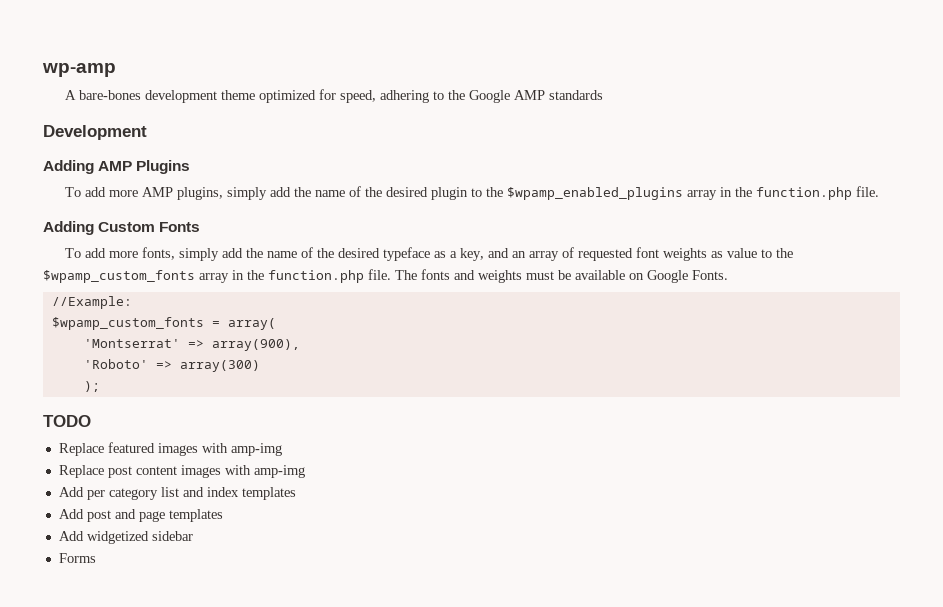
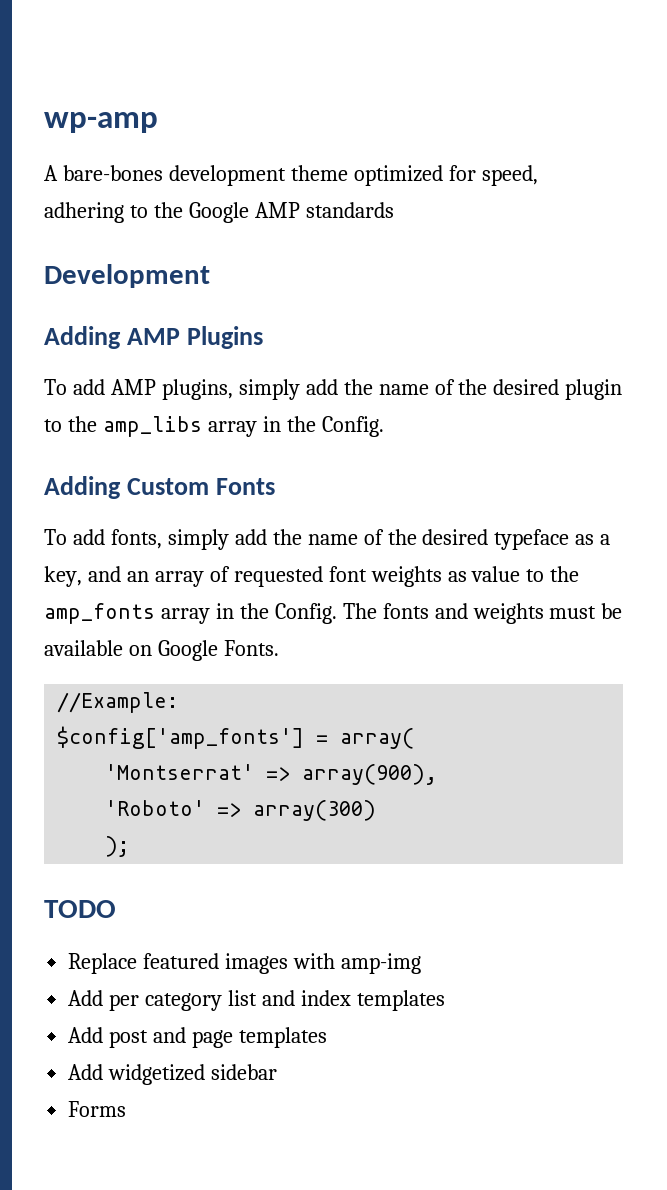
[109,190,139,197] more -> (105, 387) none
[507,186,880,200] $wpamp_enabled_plugins array in the function.php file. -> [102,416,384,437] amp_libs array in the Config.
[109,251,139,258] more -> (105, 537) none
[43,269,391,283] $wpamp_custom_fonts array in the function.php file. -> [44,603,337,624] amp_fonts array in the Config.
[51,317,204,330] $wpamp_custom_fonts -> [57,726,305,749] $config['amp_fonts']
[58,465,305,478] // Replace post content images with amp-img -> (421, 963) none

